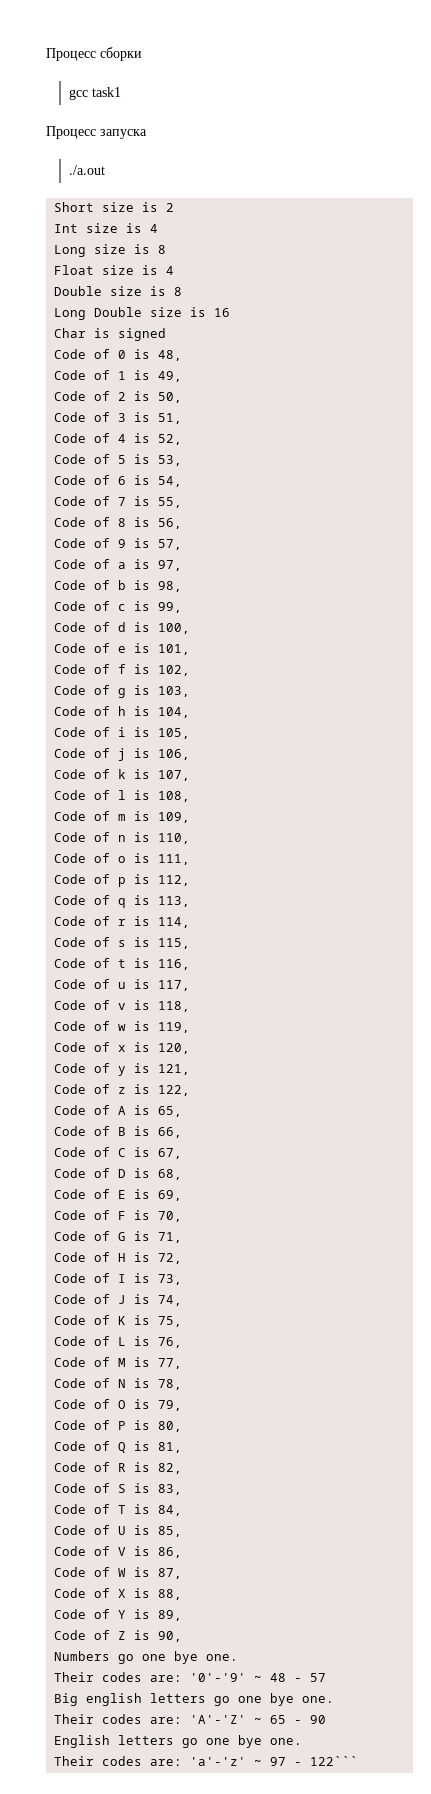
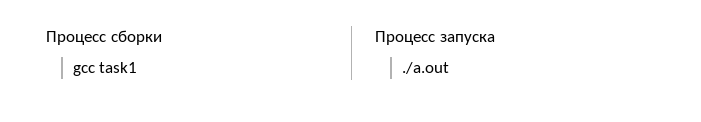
[54,202,175,212] [54,223,159,233] [54,244,167,257] [54,265,175,275] [54,286,183,296] [54,307,231,320] [54,328,167,341] [54,349,183,361] [54,370,183,382] [54,391,183,403] [54,412,183,424] [54,433,183,445] [54,454,183,466] [54,475,183,487] [54,496,183,508] [54,517,183,529] [54,538,183,550] [54,559,183,571] [54,580,183,592] [54,601,183,613] [54,622,191,634] [54,643,191,655] [54,664,191,676] [54,685,191,698] [54,706,191,718] [54,727,191,739] [54,748,191,761] [54,769,191,781] [54,790,191,802] [54,811,191,823] [54,832,191,844] [54,853,191,865] [54,874,191,887] [54,895,191,908] [54,916,191,928] [54,937,191,949] [54,958,191,970] [54,979,191,991] [54,1000,191,1012] [54,1021,191,1033] [54,1042,191,1054] [54,1063,191,1076] [54,1084,191,1096] [54,1105,183,1117] [54,1126,183,1138] [54,1147,183,1159] [54,1168,183,1180] [54,1189,183,1201] [54,1210,183,1222] [54,1231,183,1243] [54,1252,183,1264] [54,1273,183,1285] [54,1294,183,1306] [54,1315,183,1327] [54,1336,183,1348] [54,1357,183,1369] [54,1378,183,1390] [54,1399,183,1411] [54,1420,183,1432] [54,1441,183,1453] [54,1462,183,1474] [54,1483,183,1495] [54,1504,183,1516] [54,1525,183,1537] [54,1546,183,1558] [54,1567,183,1579] [54,1588,183,1600] [54,1609,183,1621] [54,1630,183,1642] [54,1651,239,1664] [54,1672,327,1682] [54,1693,335,1706] [54,1714,327,1724] [54,1735,303,1748] [54,1756,359,1766] // Short size is 2 // Int size is 4 // Long size is 8 // Float size is 4 // Double size is 8 // Long Double size is 16 // Char is signed // Code of 0 is 48, // Code of 1 is 49, // Code of 2 is 50, // Code of 3 is 51, // Code of 4 is 52, // Code of 5 is 53, // Code of 6 is 54, // Code of 7 is 55, // Code of 8 is 56, // Code of 9 is 57, // Code of a is 97, // Code of b is 98, // Code of c is 99, // Code of d is 100, // Code of e is 101, // Code of f is 102, // Code of g is 103, // Code of h is 104, // Code of i is 105, // Code of j is 106, // Code of k is 107, // Code of l is 108, // Code of m is 109, // Code of n is 110, // Code of o is 111, // Code of p is 112, // Code of q is 113, // Code of r is 114, // Code of s is 115, // Code of t is 116, // Code of u is 117, // Code of v is 118, // Code of w is 119, // Code of x is 120, // Code of y is 121, // Code of z is 122, // Code of A is 65, // Code of B is 66, // Code of C is 67, // Code of D is 68, // Code of E is 69, // Code of F is 70, // Code of G is 71, // Code of H is 72, // Code of I is 73, // Code of J is 74, // Code of K is 75, // Code of L is 76, // Code of M is 77, // Code of N is 78, // Code of O is 79, // Code of P is 80, // Code of Q is 81, // Code of R is 82, // Code of S is 83, // Code of T is 84, // Code of U is 85, // Code of V is 86, // Code of W is 87, // Code of X is 88, // Code of Y is 89, // Code of Z is 90, // Numbers go one bye one. // Their codes are: '0'-'9' ~ 48 - 57 // Big english letters go one bye one. // Their codes are: 'A'-'Z' ~ 65 - 90 // English letters go one bye one. // Their codes are: 'a'-'z' ~ 97 - 122``` -> (449, 68) none

